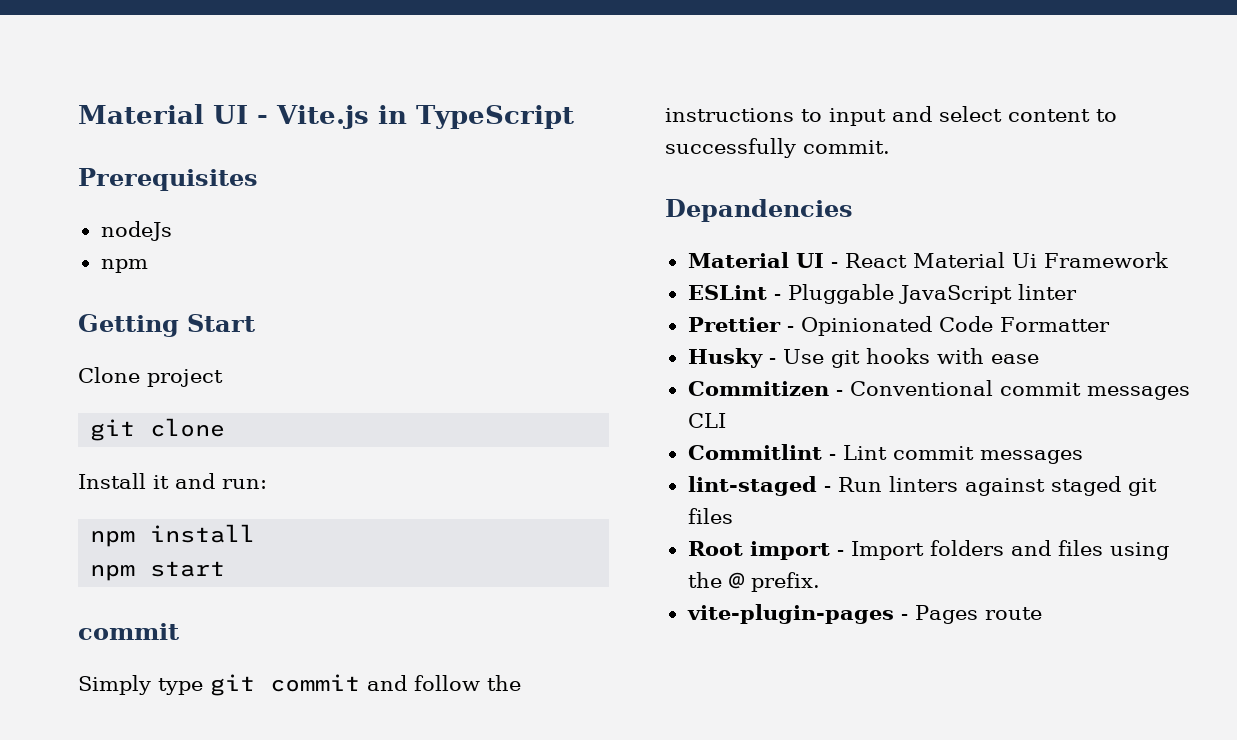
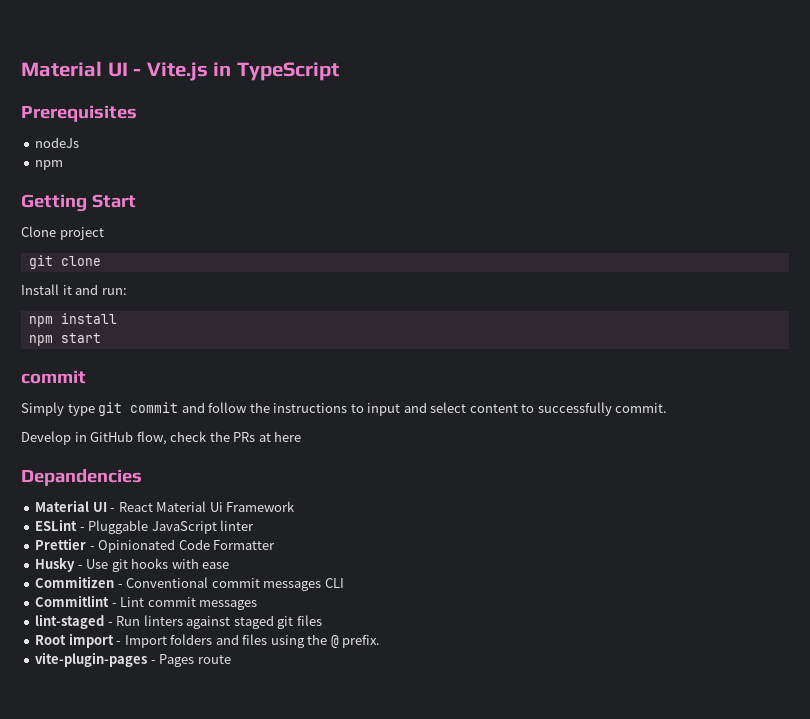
(890, 147) none -> [21,431,302,445] // Develop in GitHub flow, check the PRs at here

